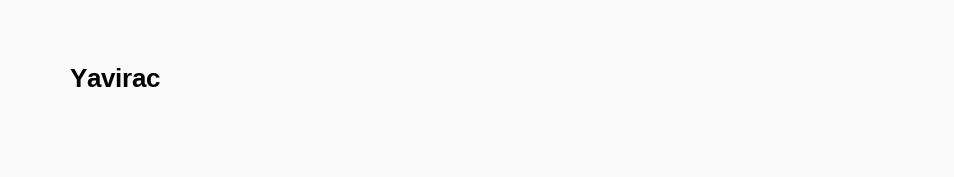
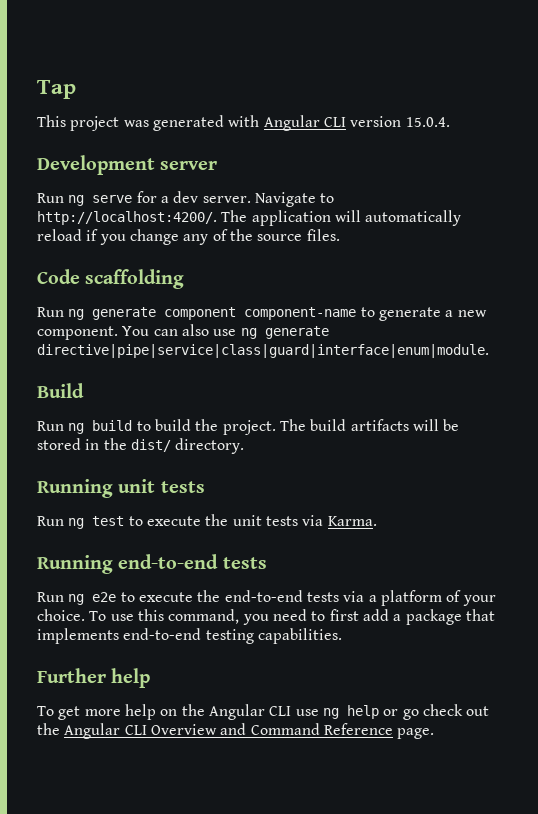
[70,68,160,87] Yavirac -> [37,80,76,99] [37,115,450,131] [37,155,218,175] [37,191,335,207] [37,210,462,226] [37,229,340,245] [37,269,185,289] [37,307,487,321] [37,324,329,340] [37,344,489,358] [37,383,84,398] [37,419,460,435] [37,438,245,454] [37,479,205,498] [37,514,377,529] [37,554,267,574] [37,590,496,606] [37,609,495,625] [37,628,342,644] [37,668,151,688] [37,704,490,720] [37,723,435,739] Tap // This project was generated with Angular CLI version 15.0.4. // Development server // Run ng serve for a dev server. Navigate to http://localhost:4200/. The application will automatically reload if you change any of the source files. // Code scaffolding // Run ng generate component component-name to generate a new component. You can also use ng generate directive|pipe|service|class|guard|interface|enum|module. // Build // Run ng build to build the project. The build artifacts will be stored in the dist/ directory. // Running unit tests // Run ng test to execute the unit tests via Karma. // Running end-to-end tests // Run ng e2e to execute the end-to-end tests via a platform of your choice. To use this command, you need to first add a package that implements end-to-end testing capabilities. // Further help // To get more help on the Angular CLI use ng help or go check out the Angular CLI Overview and Command Reference page.

